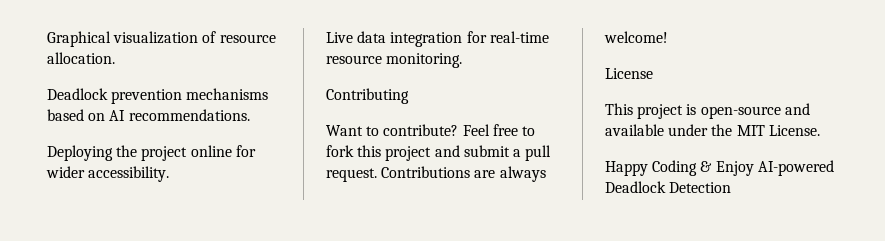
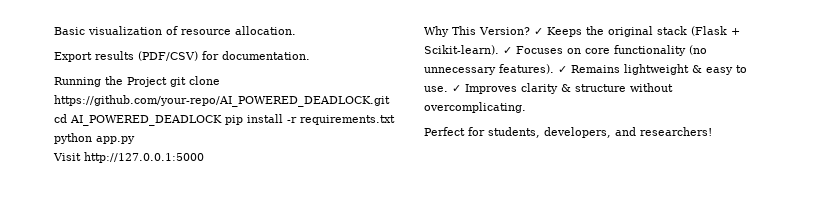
[47,31,111,47] Graphical -> [54,27,85,35] Basic
[47,88,269,104] [47,109,250,121] [47,145,256,161] [46,166,170,182] [326,31,549,47] [326,53,463,68] [326,88,409,104] [326,124,535,136] [326,145,552,161] [326,166,546,182] [604,31,668,43] [605,68,653,79] [605,103,810,119] [605,124,820,136] [605,160,834,176] [605,181,732,193] Deadlock prevention mechanisms based on AI recommendations. // Deploying the project online for wider accessibility. // Live data integration for real-time resource monitoring. // Contributing // Want to contribute? Feel free to fork this project and submit a pull request. Contributions are always welcome! // License // This project is open-source and available under the MIT License. // Happy Coding & Enjoy AI-powered Deadlock Detection -> [54,51,310,62] [54,76,220,87] [54,95,390,107] [54,114,395,126] [54,133,135,144] [53,152,204,163] [424,26,740,37] [424,45,707,56] [424,64,747,75] [424,83,673,94] [424,102,526,113] [424,127,712,138] Export results (PDF/CSV) for documentation. // Running the Project git clone https://github.com/your-repo/AI_POWERED_DEADLOCK.git cd AI_POWERED_DEADLOCK pip install -r requirements.txt python app.py // Visit http://127.0.0.1:5000 // Why This Version? ✓ Keeps the original stack (Flask + Scikit-learn). ✓ Focuses on core functionality (no unnecessary features). ✓ Remains lightweight & easy to use. ✓ Improves clarity & structure without overcomplicating. // Perfect for students, developers, and researchers!

